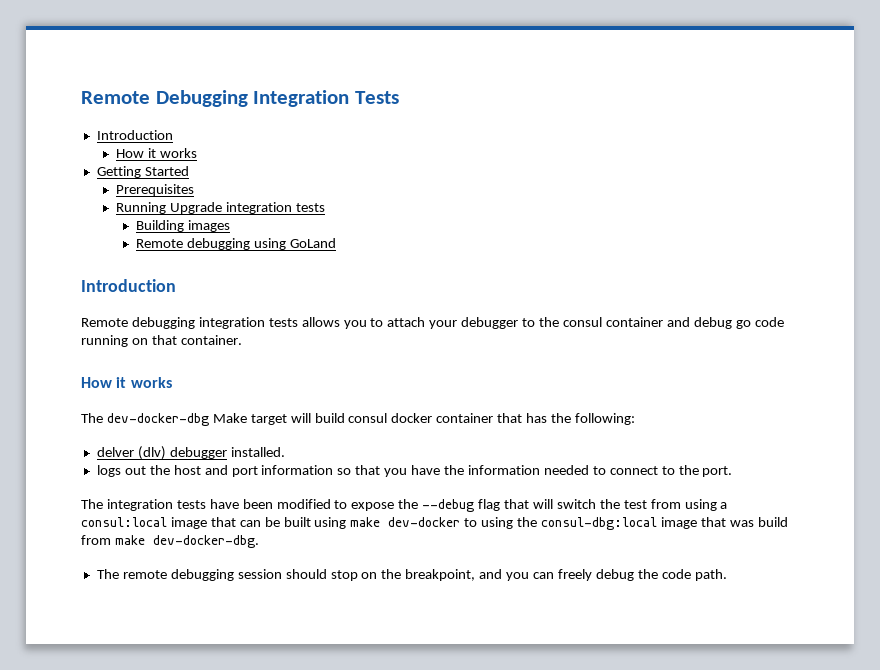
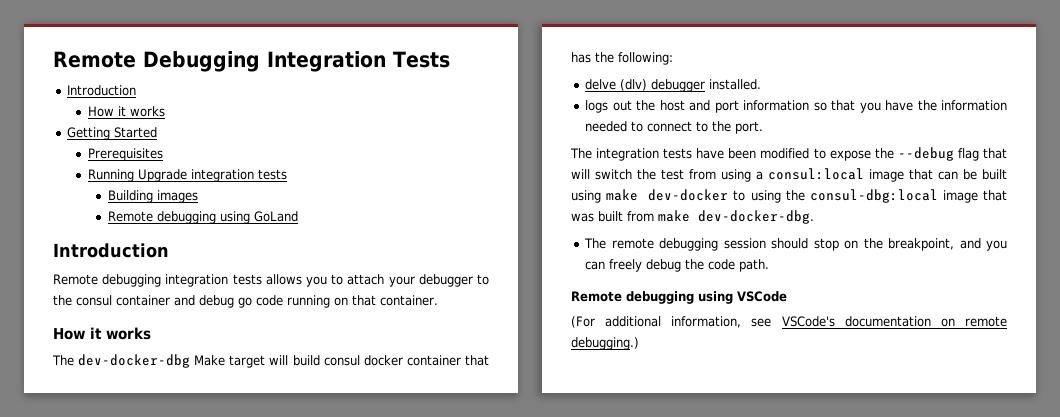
[96,447,134,457] delver -> [585,79,617,90] delve
[757,517,788,527] build -> [598,211,623,222] built
(727, 575) none -> [571,291,787,304] [571,316,1007,328] [571,337,639,350] // Remote debugging using VSCode // (For additional information, see VSCode's documentation on remote debugging.)

